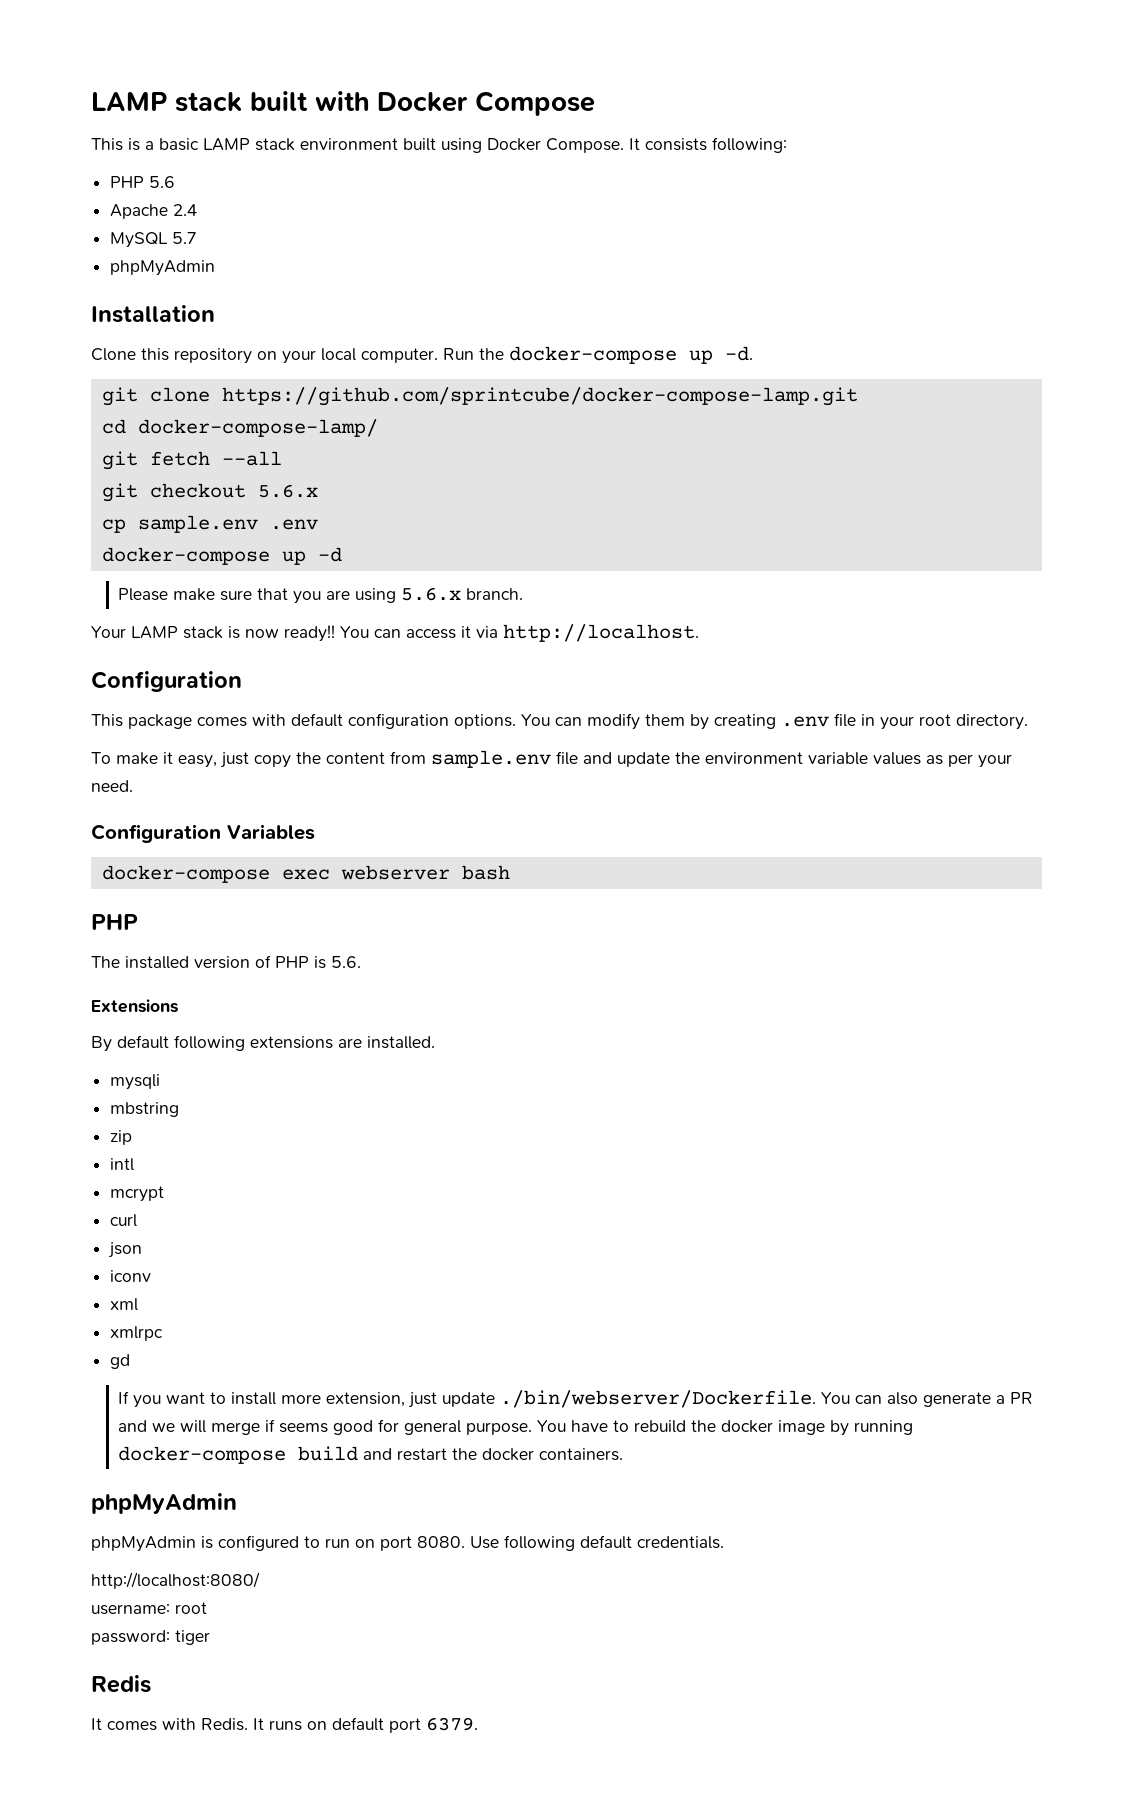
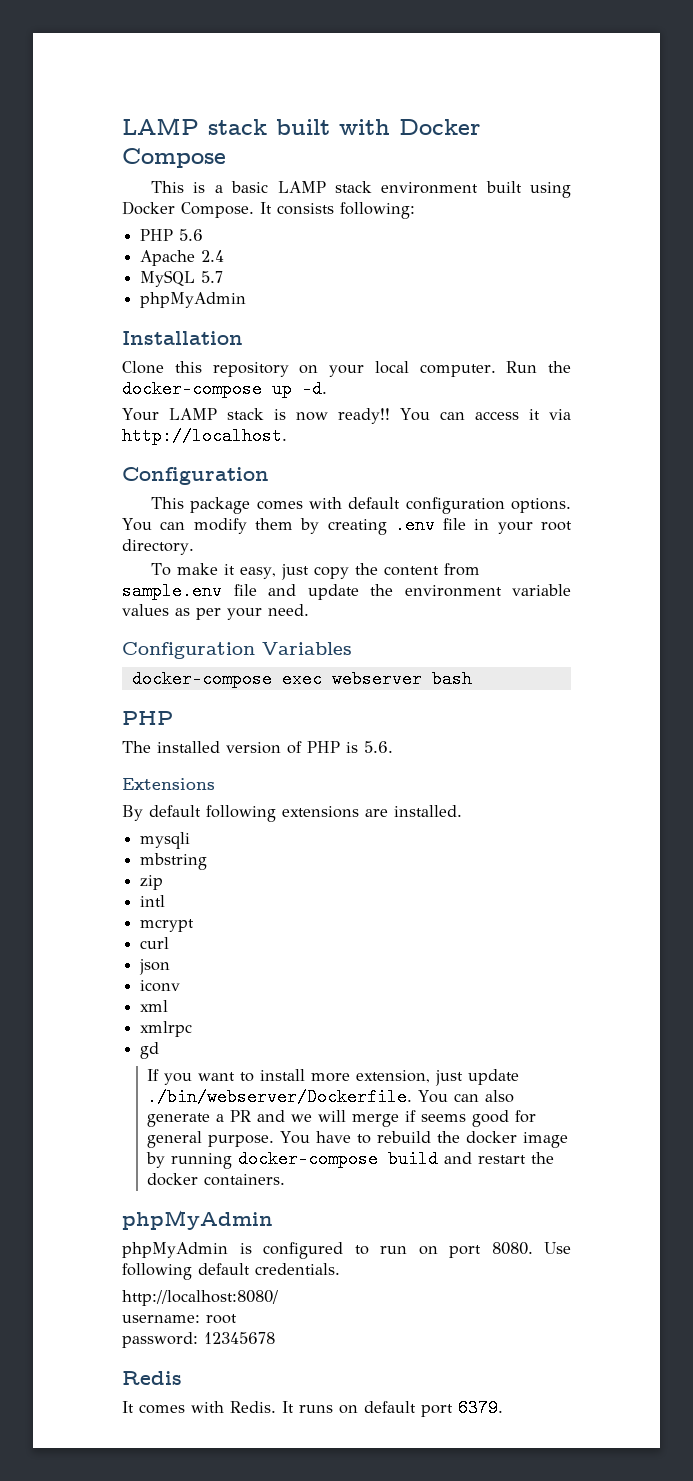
[101,387,858,406] [101,419,378,437] [101,451,282,470] [101,483,318,502] [101,515,318,533] [101,547,342,565] [118,587,524,604] // git clone https://github.com/sprintcube/docker-compose-lamp.git // cd docker-compose-lamp/ // git fetch --all // git checkout 5.6.x // cp sample.env .env // docker-compose up -d // Please make sure that you are using 5.6.x branch. -> (327, 389) none
[175,1630,210,1645] tiger -> [204,1332,275,1344] 12345678

